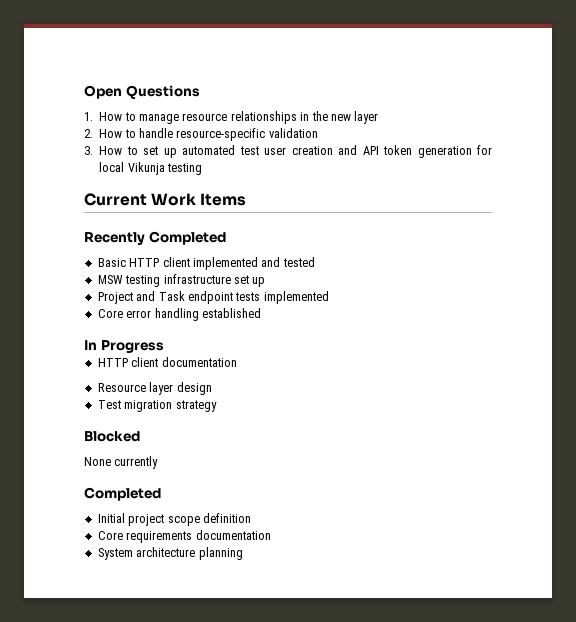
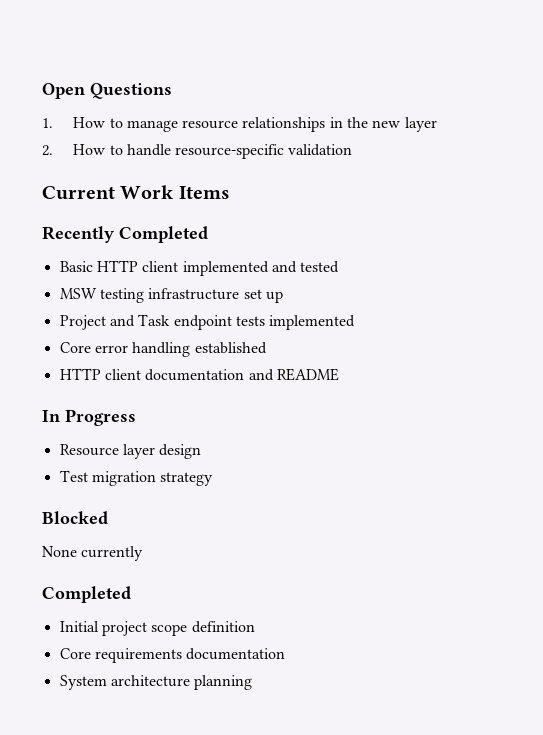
[84,145,493,158] [99,162,202,175] // 3. How to set up automated test user creation and API token generation for local Vikunja testing -> (353, 150) none
[84,340,164,353] // In Progress -> (267, 348) none
(237, 362) none -> [248,368,339,381] [42,409,136,426] and README // In Progress

